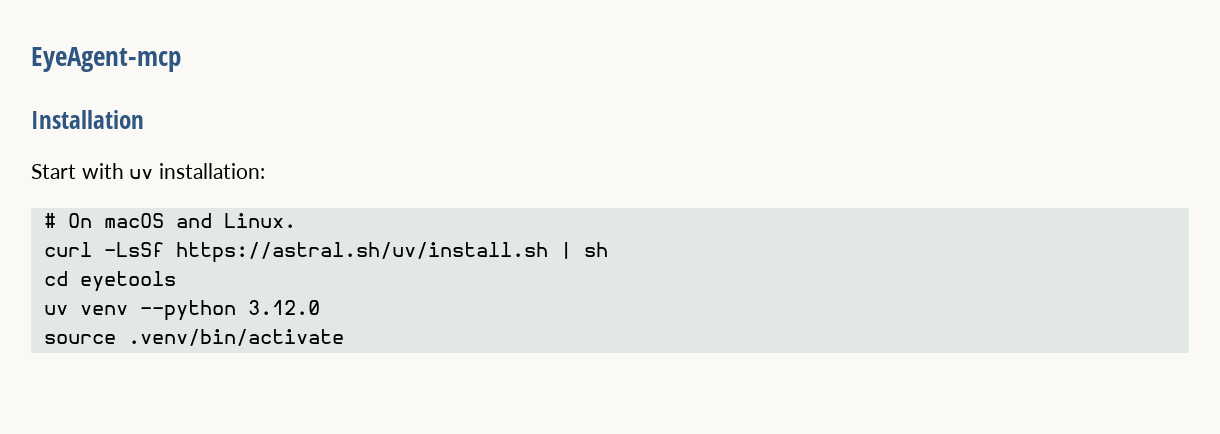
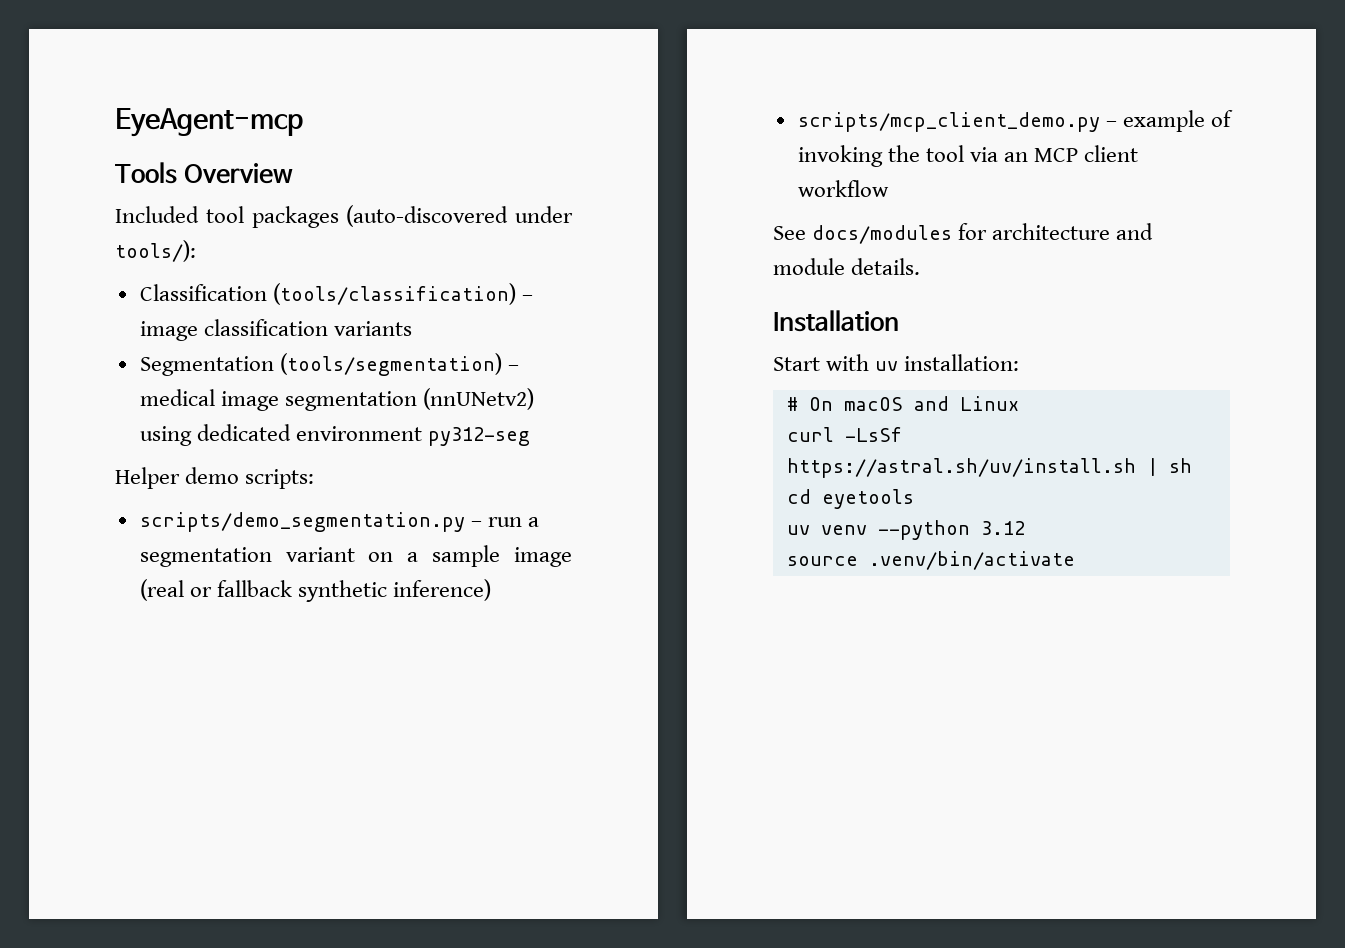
(181, 59) none -> [115,162,293,184] [115,205,573,228] [115,240,196,262] [139,283,533,305] [139,319,412,341] [139,353,519,376] [139,388,534,411] [139,424,530,446] [115,467,315,489] [139,512,539,532] [139,545,572,567] [139,579,492,602] [797,110,1233,132] [797,145,1139,167] [797,180,889,197] [773,223,1154,244] [773,258,921,275] // Tools Overview // Included tool packages (auto-discovered under tools/): // Classification (tools/classification) – image classification variants // Segmentation (tools/segmentation) – medical image segmentation (nnUNetv2) using dedicated environment py312-seg // Helper demo scripts: // scripts/demo_segmentation.py – run a segmentation variant on a sample image (real or fallback synthetic inference) // scripts/mcp_client_demo.py – example of invoking the tool via an MCP client workflow // See docs/modules for architecture and module details.
[223,213,296,228] Linux. -> [959,396,1019,411] Linux
[247,300,320,315] 3.12.0 -> [980,521,1025,535] 3.12

